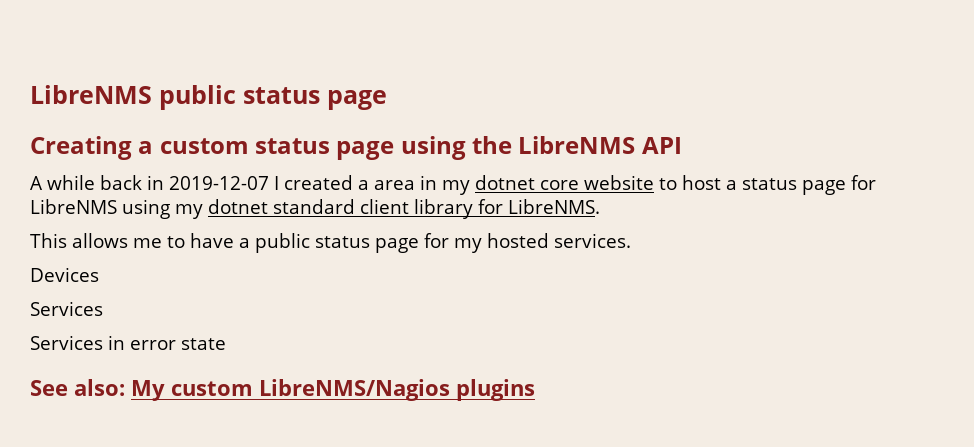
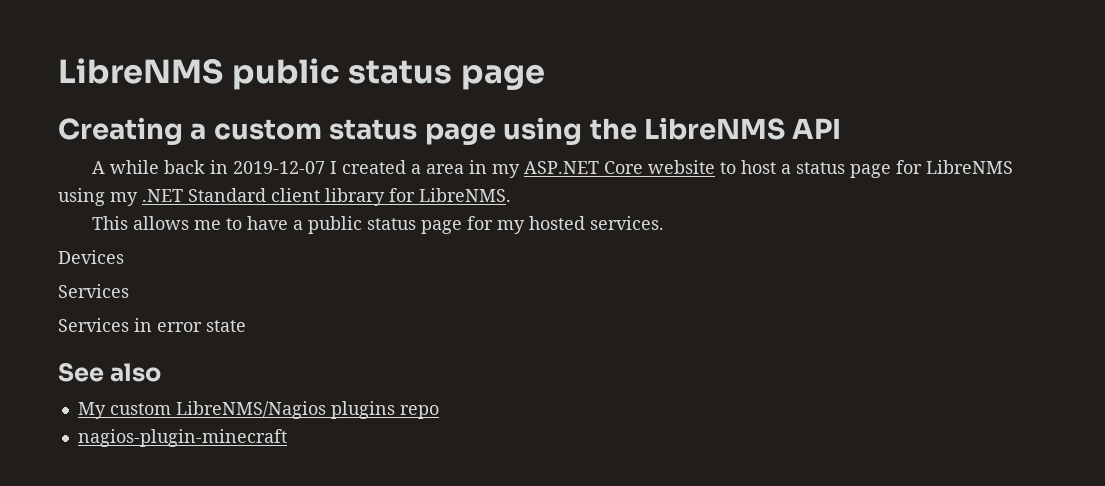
[475,175,579,190] dotnet core -> [524,161,644,174] ASP.NET Core
[208,199,355,214] dotnet standard -> [142,188,266,202] .NET Standard
[74,379,125,396] also: -> [110,363,162,382] also //
(535, 390) none -> [399,405,439,419] [77,429,287,447] repo // nagios-plugin-minecraft

